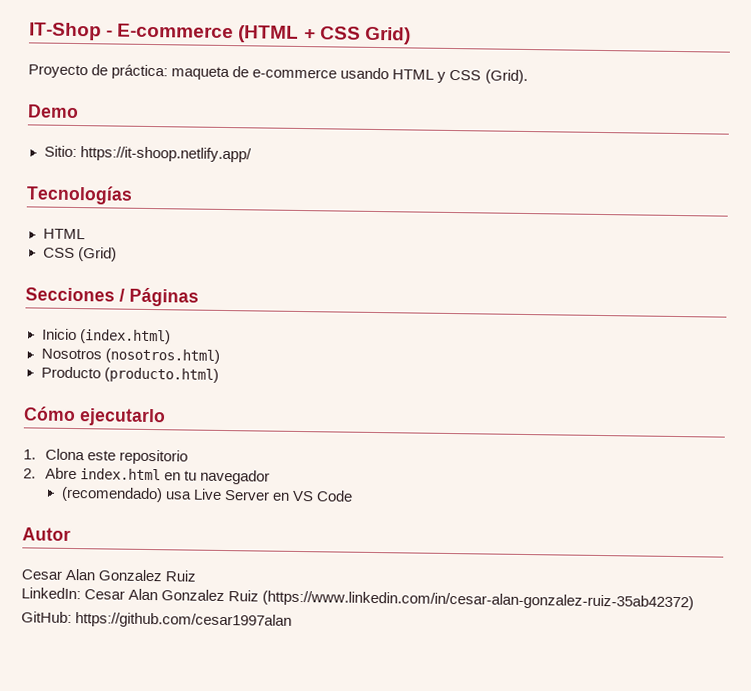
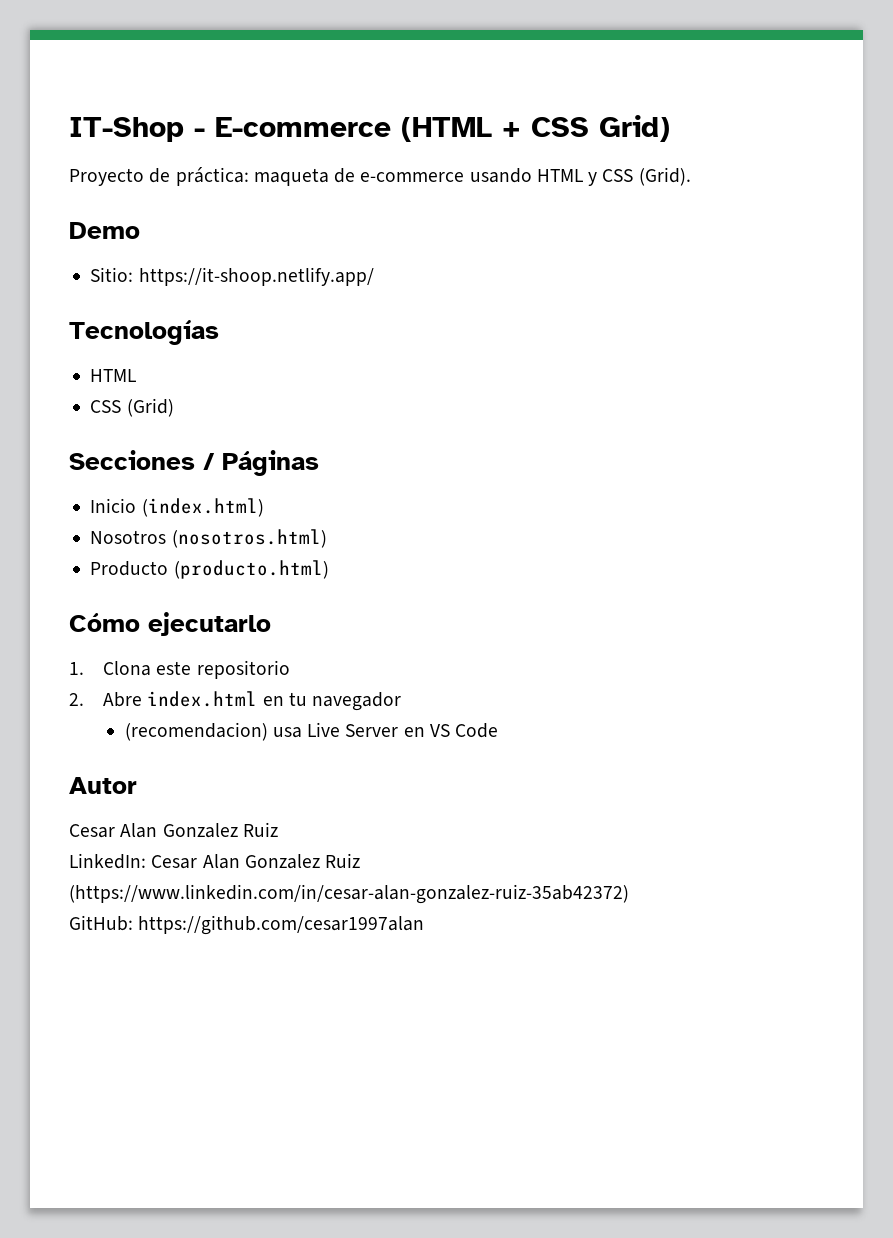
[60,486,163,503] (recomendado) -> [124,722,268,741] (recomendacion)

